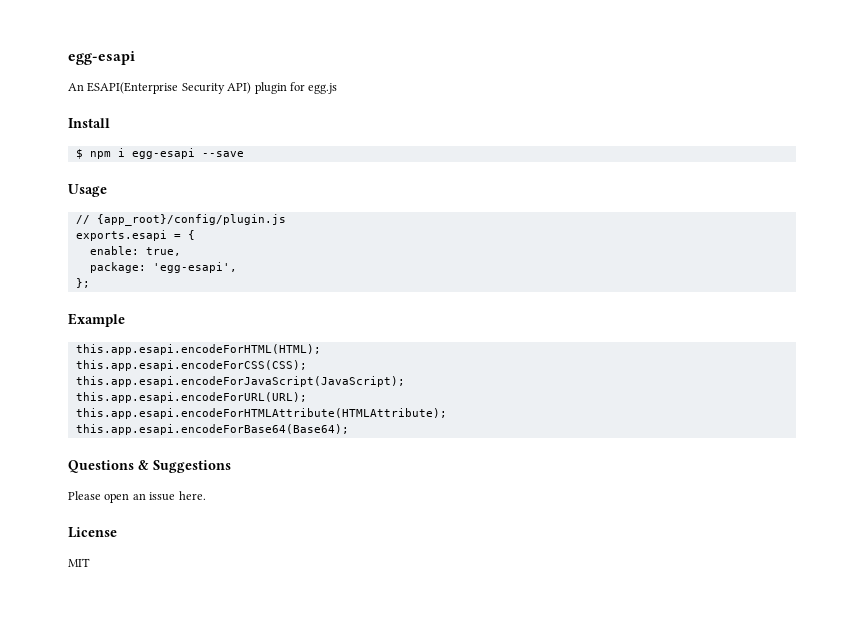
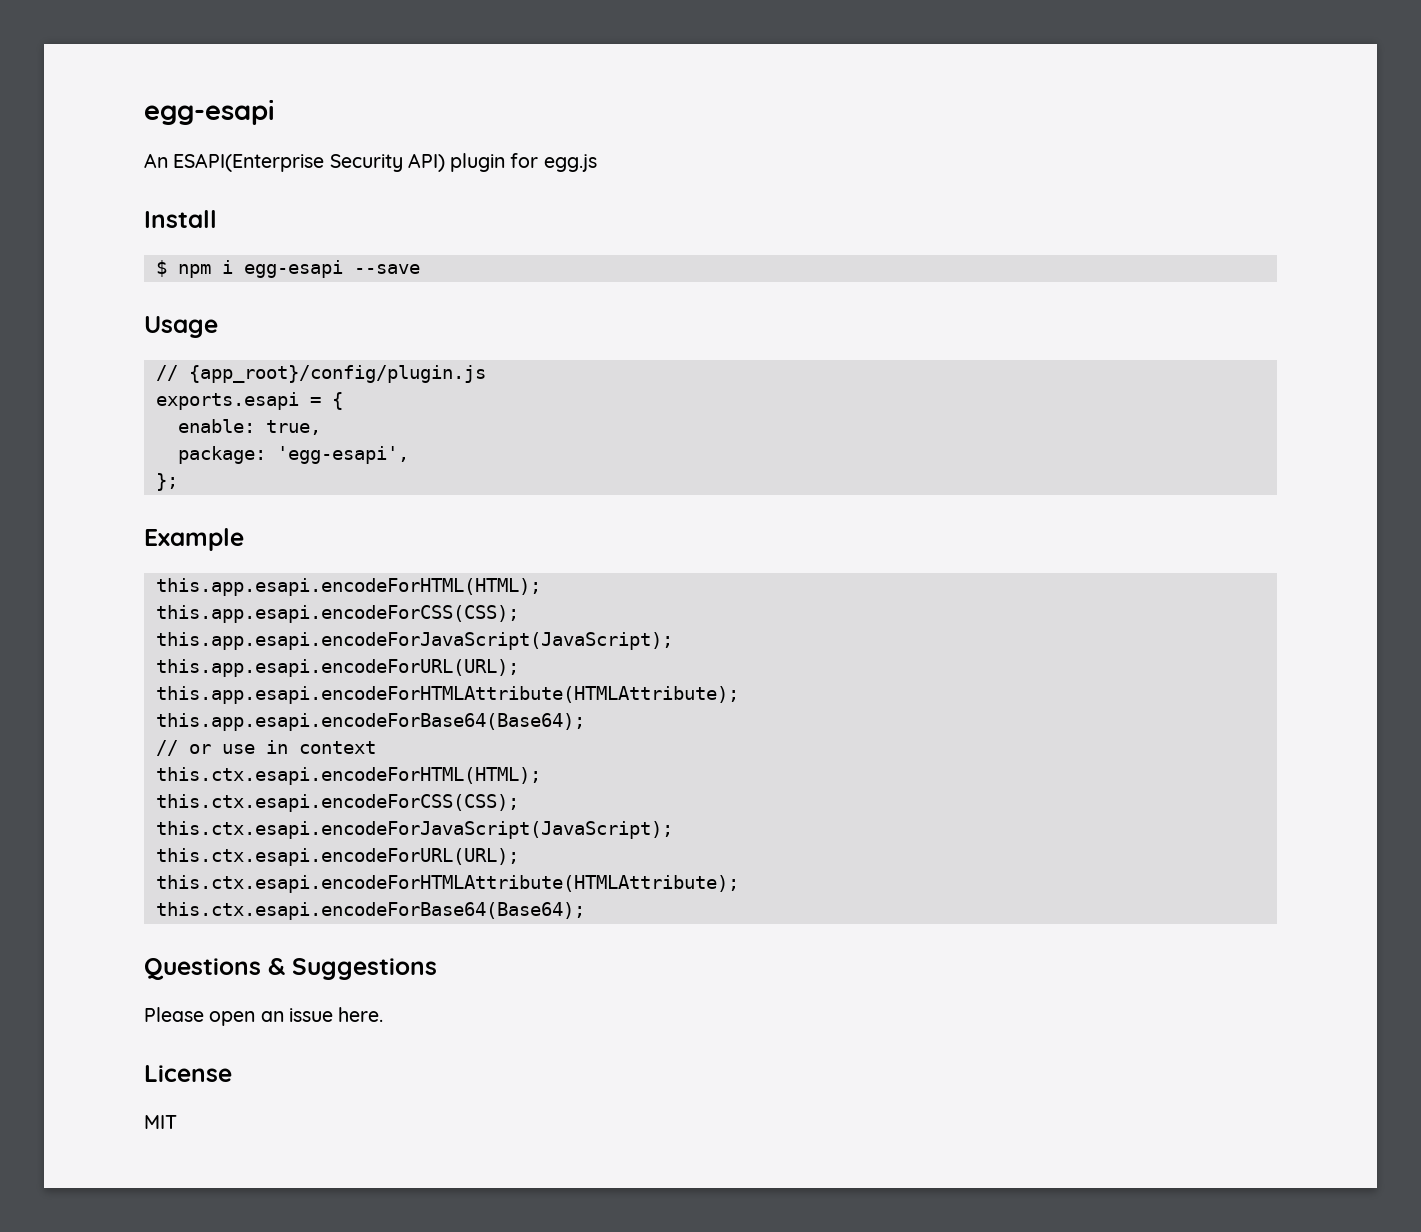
(349, 429) none -> [155,740,376,756] [155,767,541,785] [155,794,519,812] [155,821,673,839] [155,848,519,866] [155,875,739,893] [155,902,585,920] // // or use in context // this.ctx.esapi.encodeForHTML(HTML); // this.ctx.esapi.encodeForCSS(CSS); // this.ctx.esapi.encodeForJavaScript(JavaScript); // this.ctx.esapi.encodeForURL(URL); // this.ctx.esapi.encodeForHTMLAttribute(HTMLAttribute); // this.ctx.esapi.encodeForBase64(Base64);

